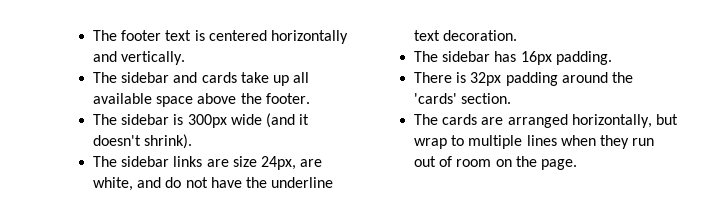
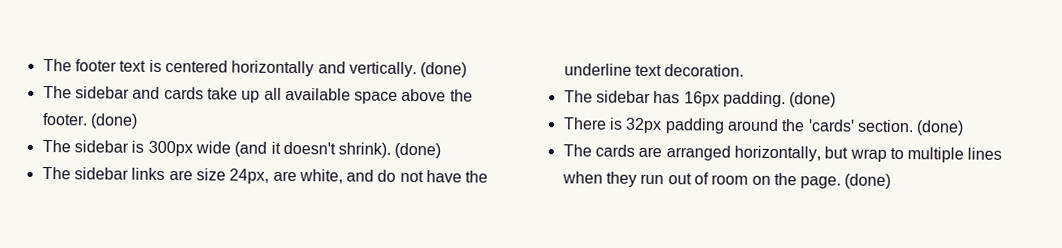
(186, 58) none -> [420,62,468,78] (done)
(310, 98) none -> [89,113,138,129] (done)
(193, 141) none -> [394,142,442,159] (done)
(612, 58) none -> [789,92,837,108] (done)
(512, 98) none -> [916,120,965,136] (done)
(577, 164) none -> [844,173,892,189] (done)

